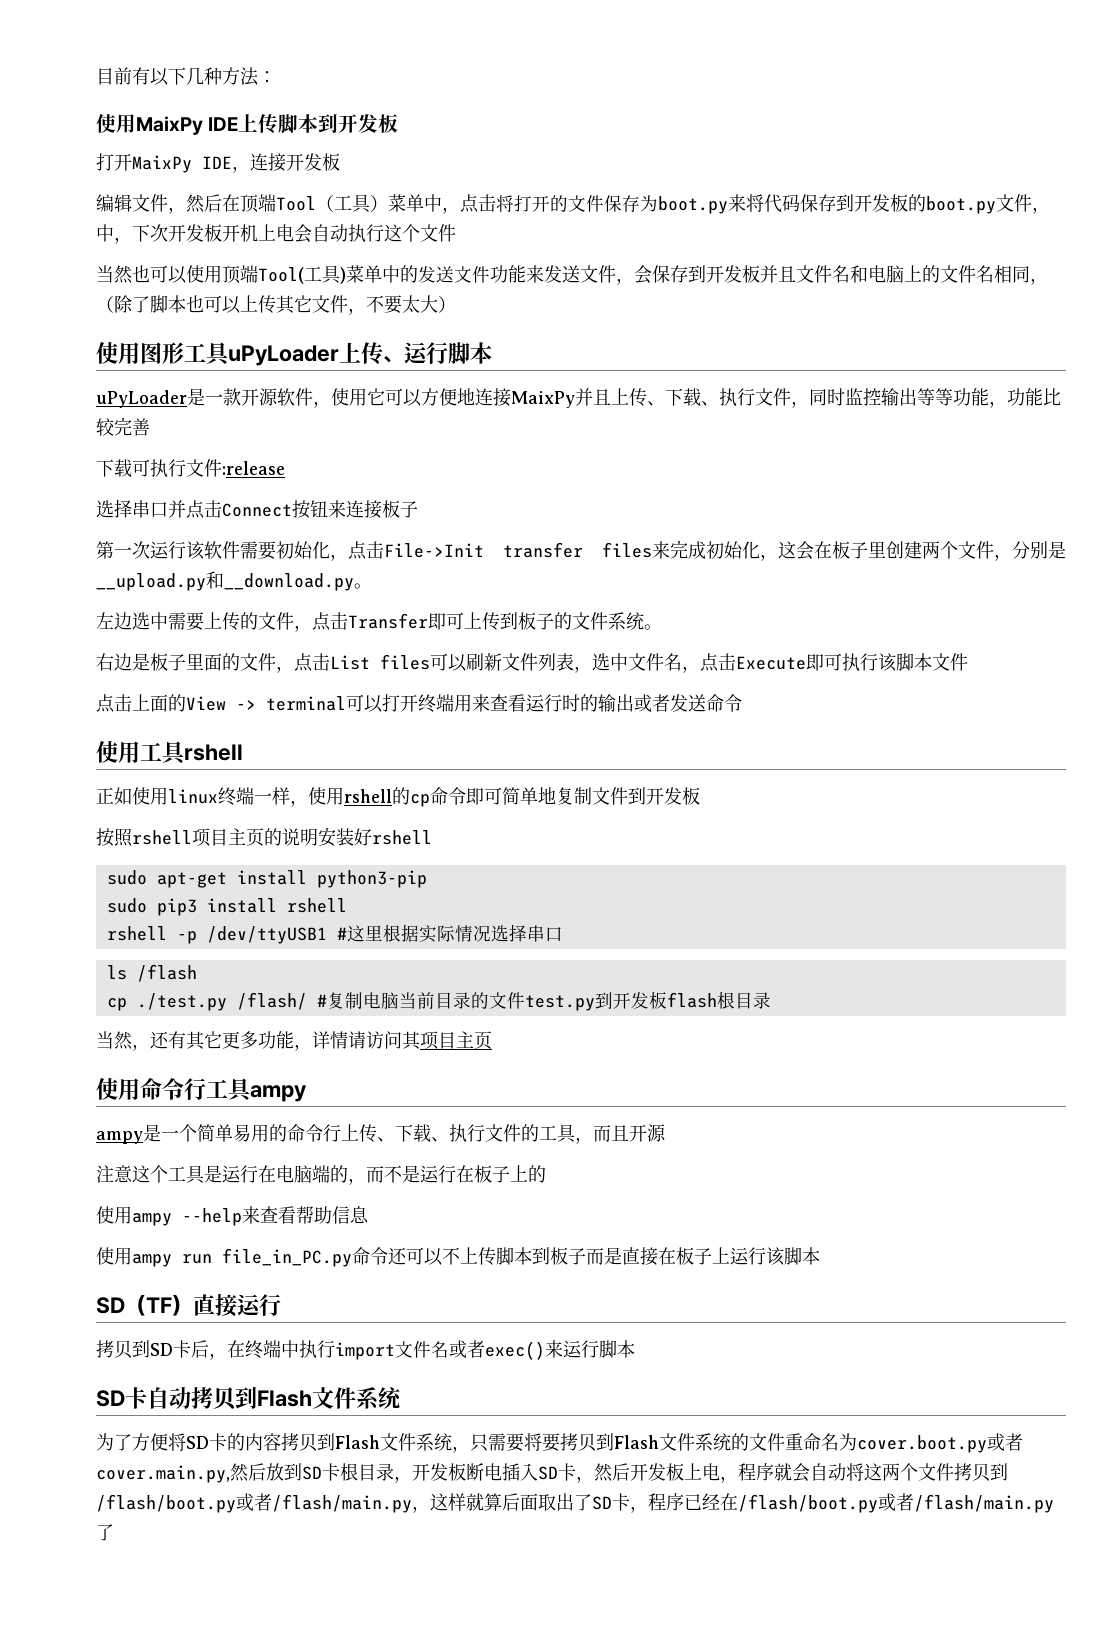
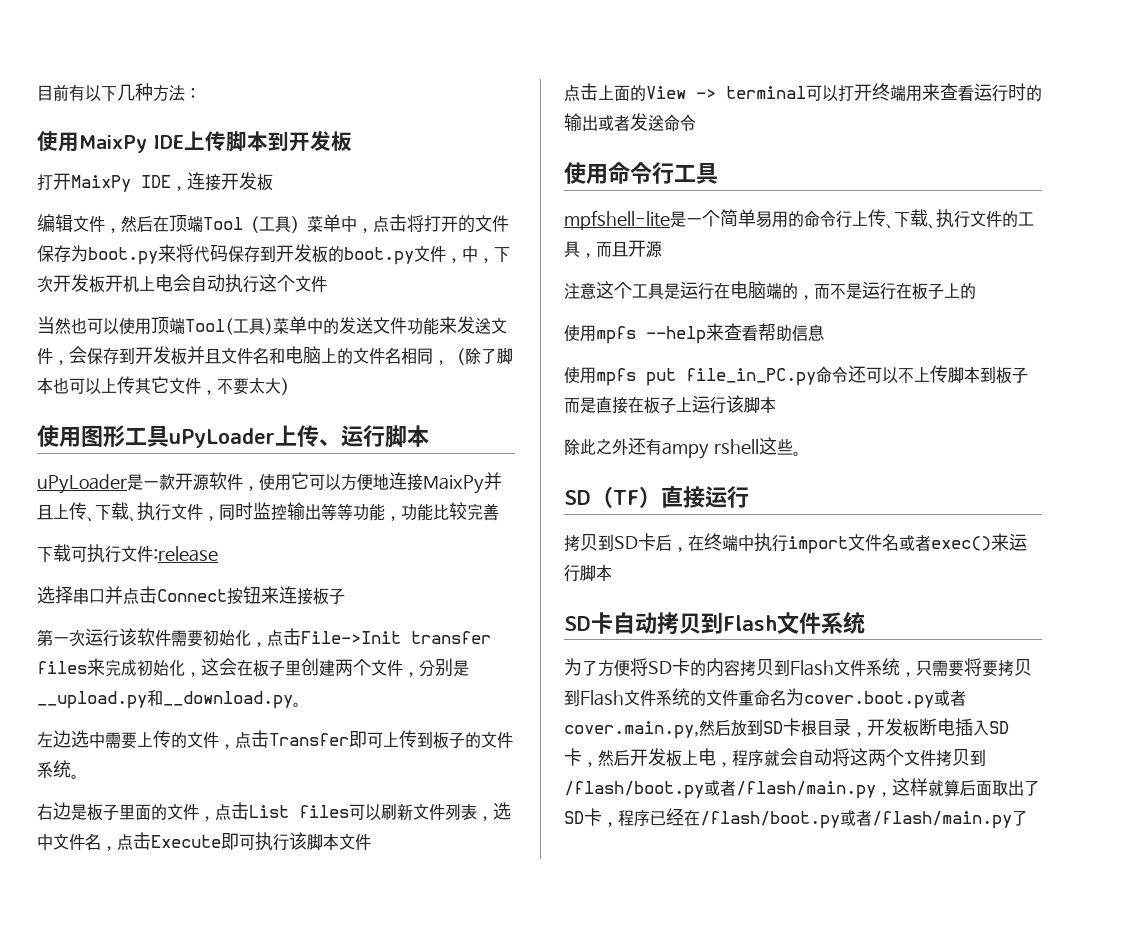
[96,741,243,765] [96,787,700,807] [96,827,432,847] [106,870,427,888] [106,898,347,916] [106,924,563,944] [106,964,197,982] [106,991,771,1011] [96,1031,492,1051] // 使用工具rshell // 正如使用linux终端一样，使用rshell的cp命令即可简单地复制文件到开发板 // 按照rshell项目主页的说明安装好rshell // sudo apt-get install python3-pip // sudo pip3 install rshell // rshell -p /dev/ttyUSB1 #这里根据实际情况选择串口 // ls /flash // cp ./test.py /flash/ #复制电脑当前目录的文件test.py到开发板flash根目录 // 当然，还有其它更多功能，详情请访问其项目主页 -> (696, 122) none
[250,1085,307,1102] [96,1131,143,1144] ampy // ampy -> [564,210,670,230] // mpfshell-lite
[132,1213,172,1226] ampy -> [596,326,636,344] mpfs
[132,1254,212,1267] ampy run -> [596,368,676,386] mpfs put
(820, 1256) none -> [564,437,801,459] // 除此之外还有ampy rshell这些。

